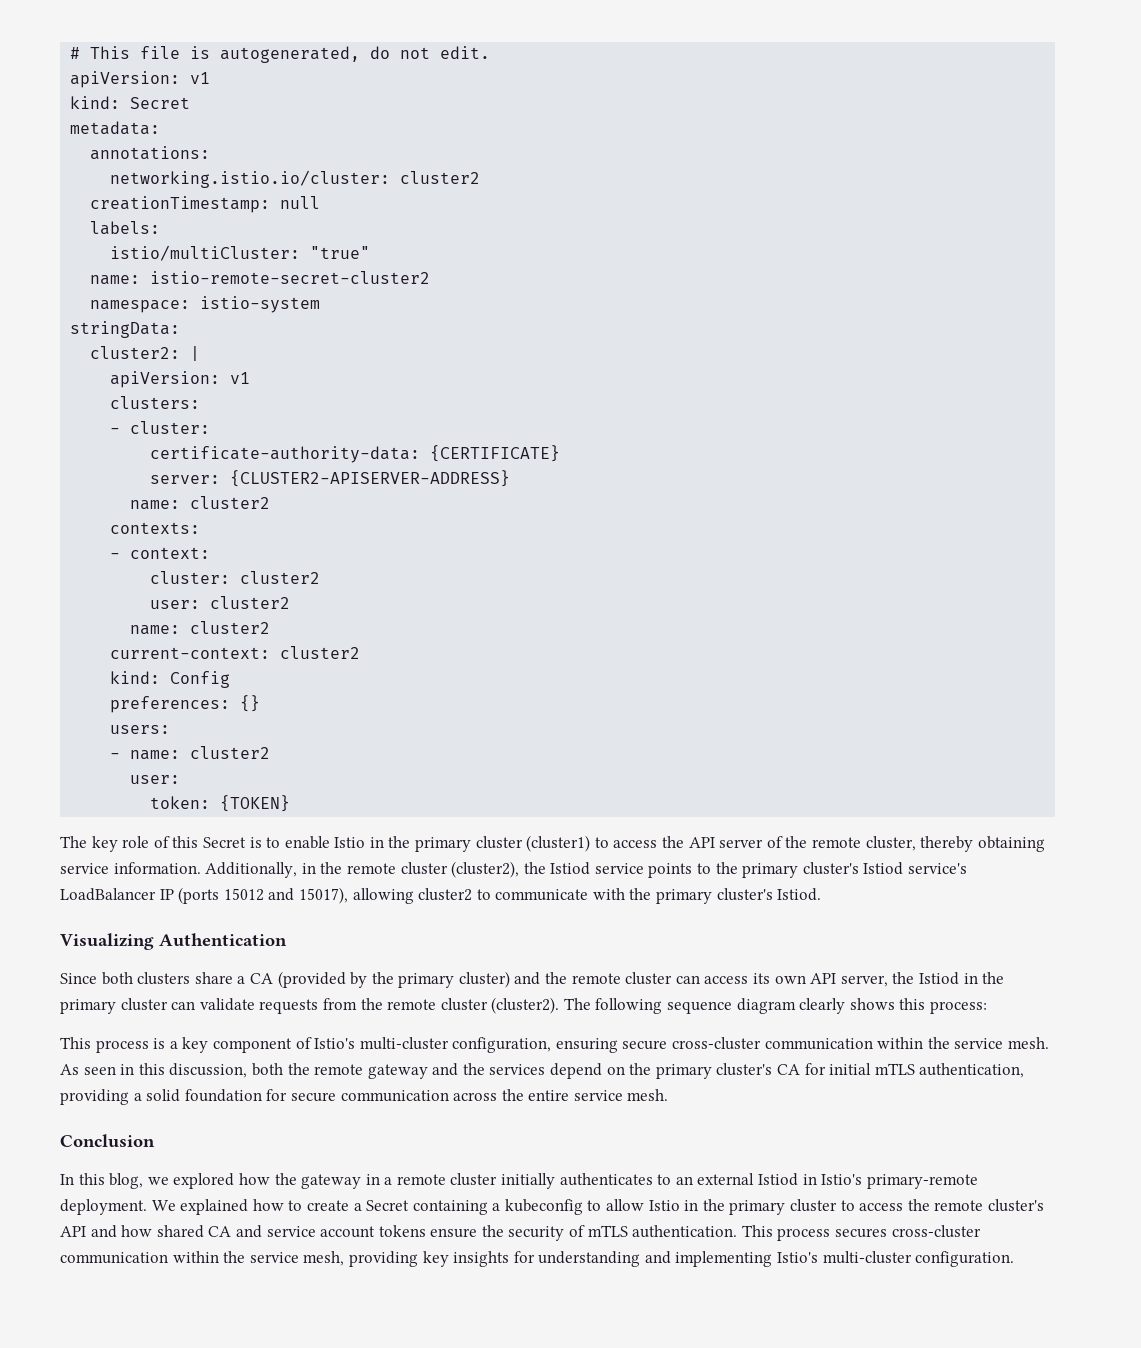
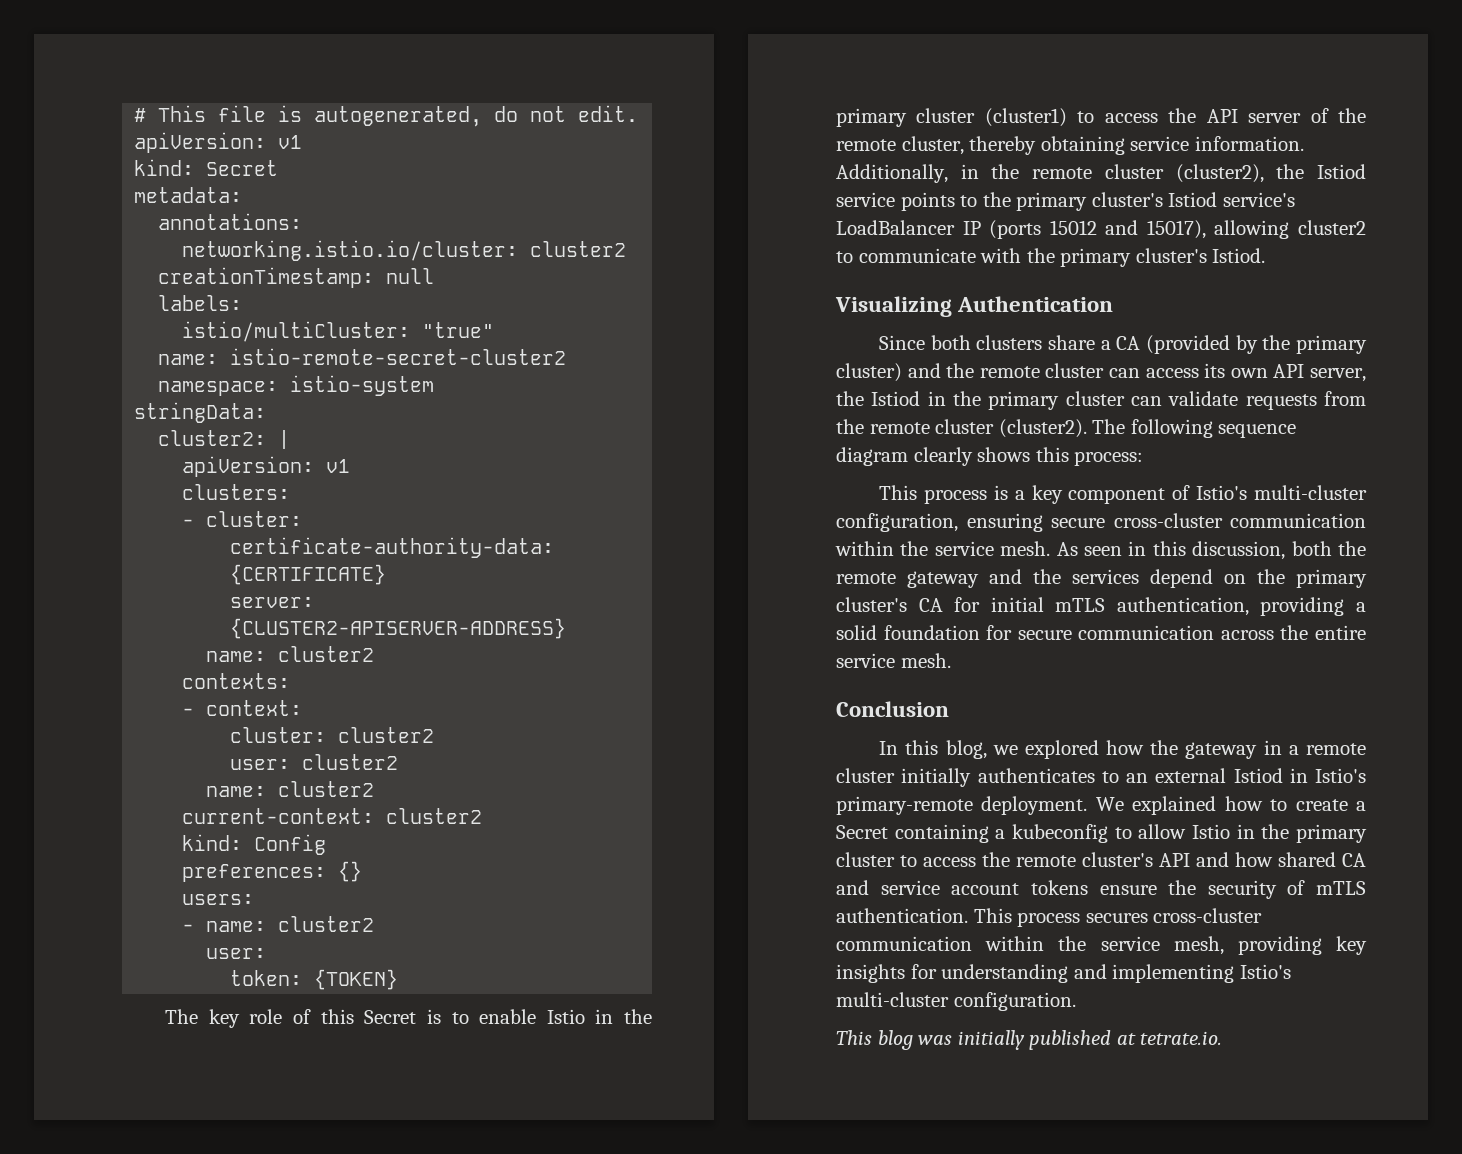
(1015, 1259) none -> [836,1030,1223,1050] // This blog was initially published at tetrate.io.

